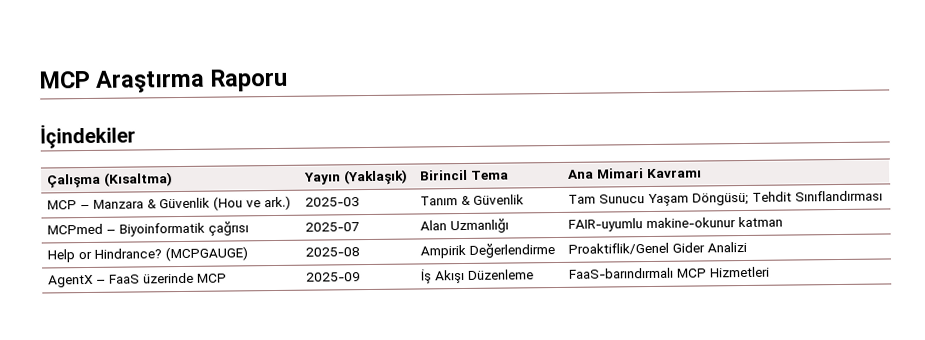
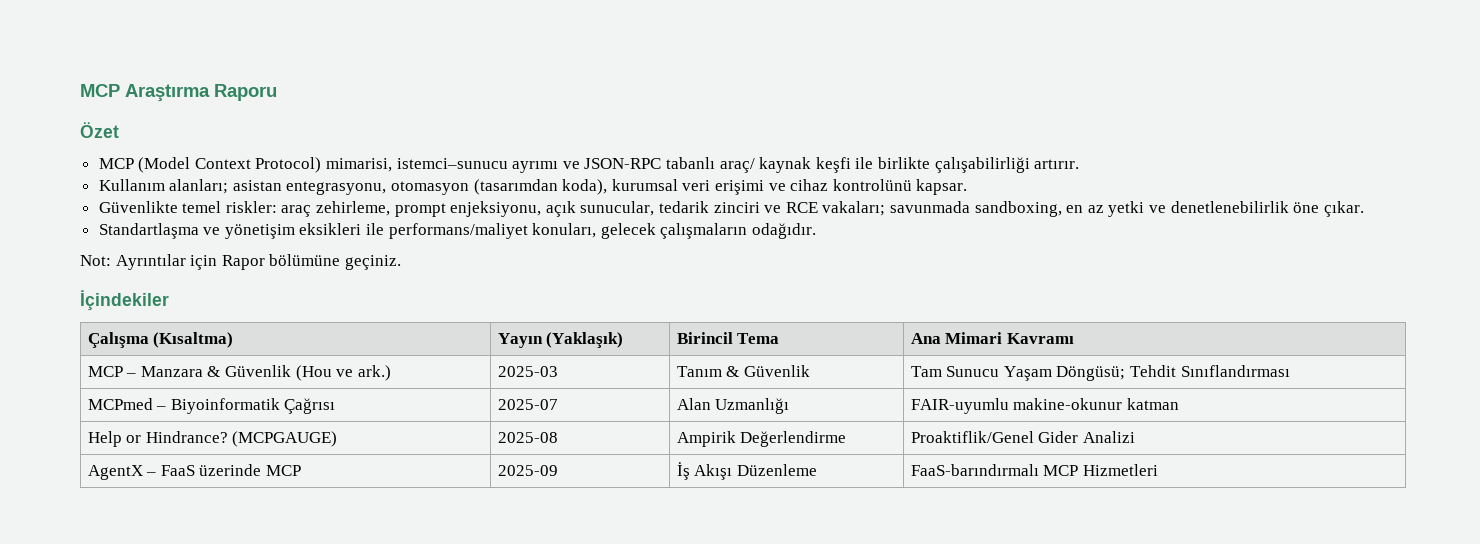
(288, 80) none -> [80,122,119,138] [98,157,1080,173] [98,179,968,195] [98,201,1364,217] [98,223,817,239] [80,254,401,270] // Özet // MCP (Model Context Protocol) mimarisi, istemci–sunucu ayrımı ve JSON‑RPC tabanlı araç/ kaynak keşfi ile birlikte çalışabilirliği artırır. // Kullanım alanları; asistan entegrasyonu, otomasyon (tasarımdan koda), kurumsal veri erişimi ve cihaz kontrolünü kapsar. // Güvenlikte temel riskler: araç zehirleme, prompt enjeksiyonu, açık sunucular, tedarik zinciri ve RCE vakaları; savunmada sandboxing, en az yetki ve denetlenebilirlik öne çıkar. // Standartlaşma ve yönetişim eksikleri ile performans/maliyet konuları, gelecek çalışmaların odağıdır. // Not: Ayrıntılar için Rapor bölümüne geçiniz.
[208,221,250,236] çağrısı -> [284,398,336,414] Çağrısı

